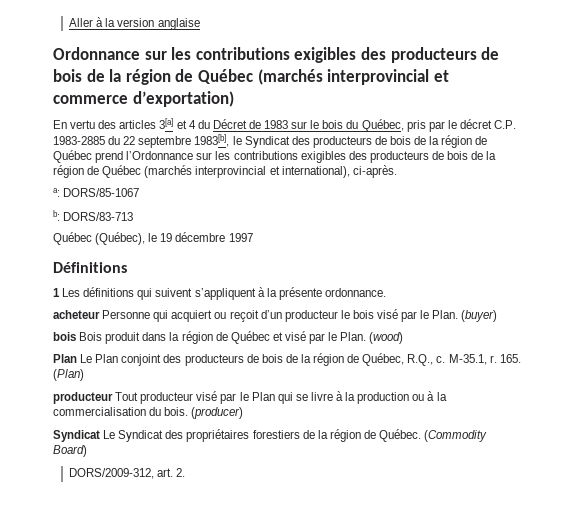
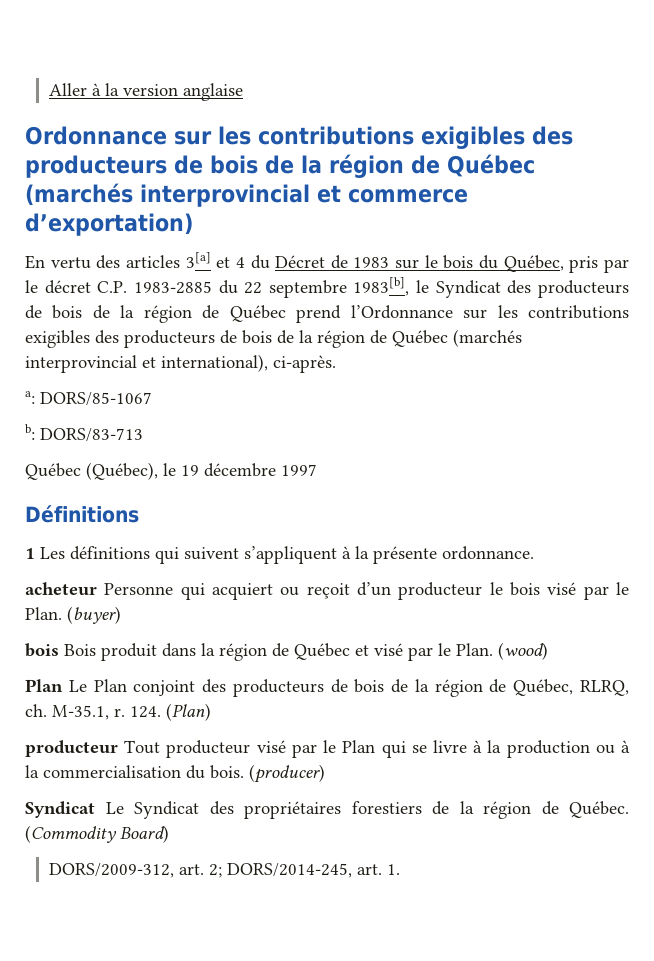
[407,354,446,366] R.Q., c. -> [580,680,629,696] [25,704,47,717] RLRQ, ch.
[499,354,521,363] 165. -> [130,706,161,718] 124.
[176,468,186,477] 2. -> [209,863,401,878] 2; DORS/2014-245, art. 1.

